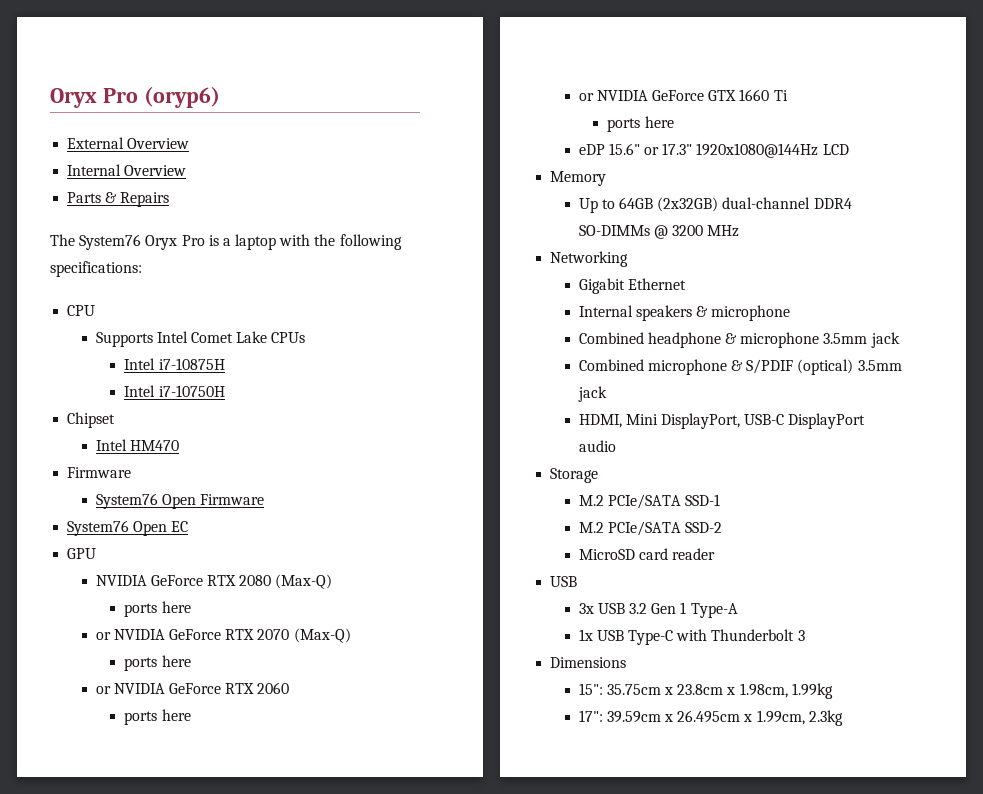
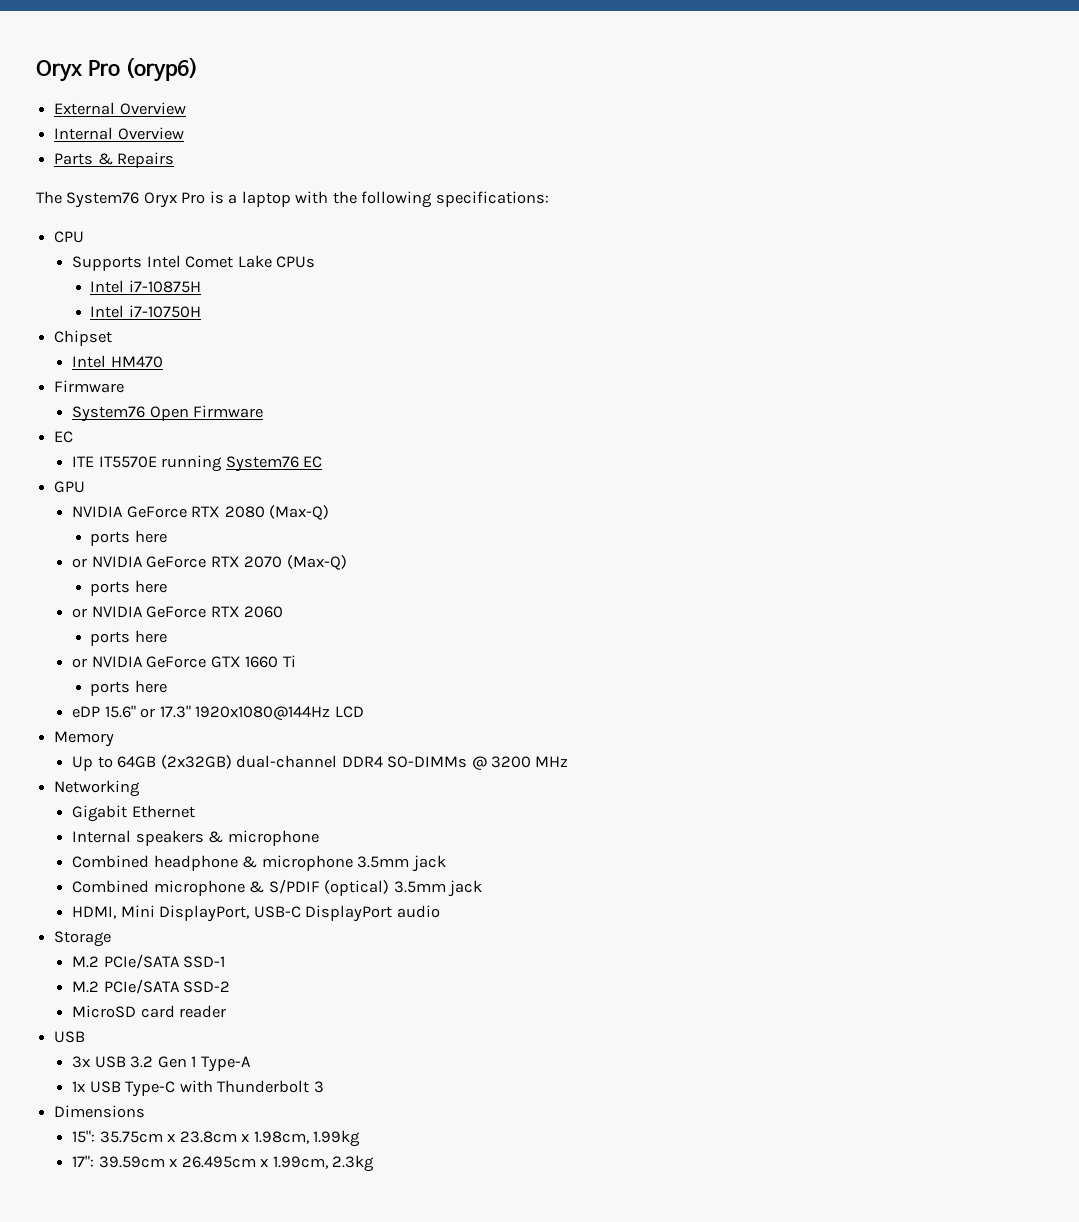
[67,520,168,536] System76 Open -> [54,431,74,443] [72,455,299,472] EC // ITE IT5570E running System76

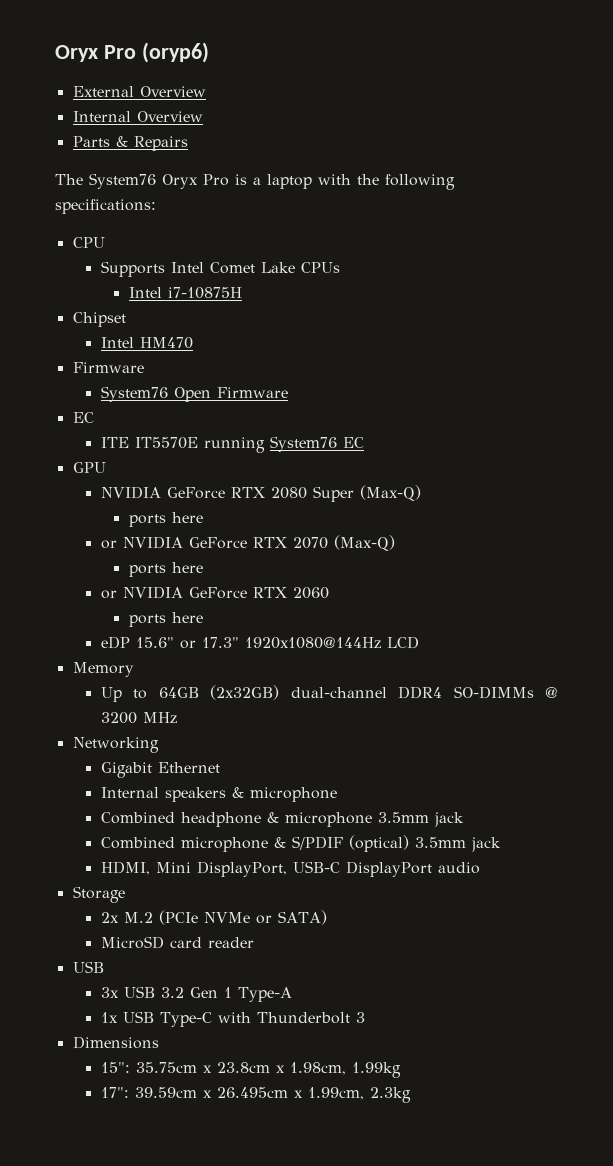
[90,305,201,318] // Intel i7-10750H -> (242, 293) none
(265, 512) none -> [312,486,354,502] Super
[72,655,296,668] [90,680,167,696] // or NVIDIA GeForce GTX 1660 Ti // ports here -> (203, 617) none
[72,954,226,969] [72,979,231,994] M.2 PCIe/SATA SSD-1 // M.2 PCIe/SATA SSD-2 -> [100,910,327,925] 2x M.2 (PCIe NVMe or SATA)

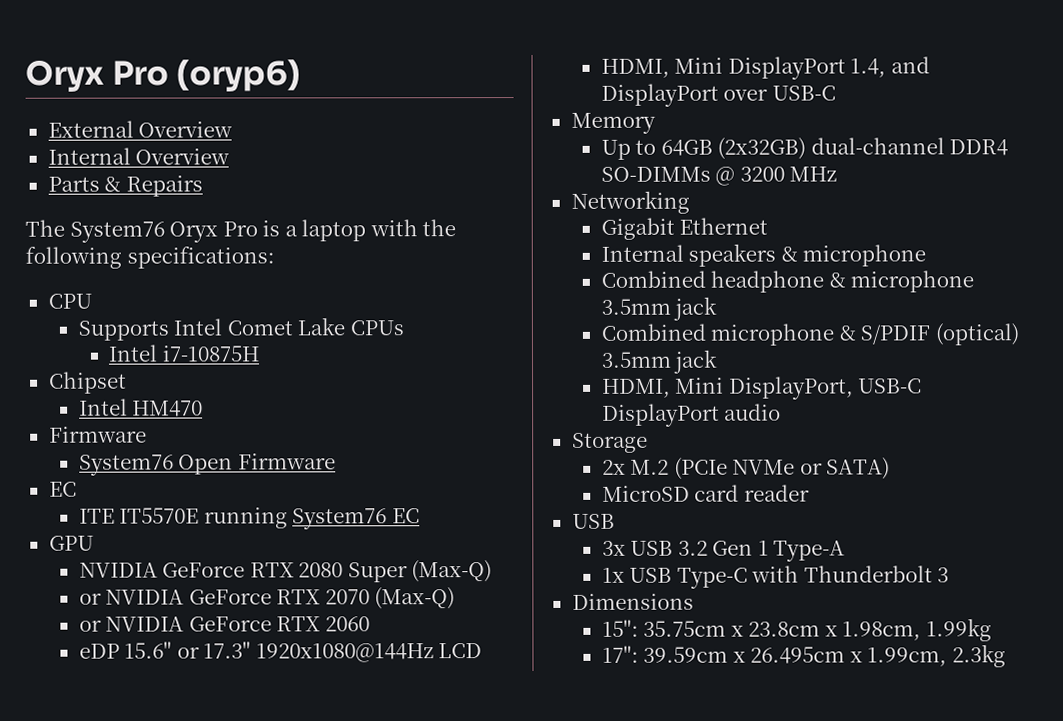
[128,512,203,527] // ports here -> (493, 571) none
[128,562,203,577] // ports here -> (456, 598) none
[128,612,203,627] // ports here -> (370, 624) none
(419, 642) none -> [600,56,930,80] [600,83,836,107] // HDMI, Mini DisplayPort 1.4, and DisplayPort over USB-C

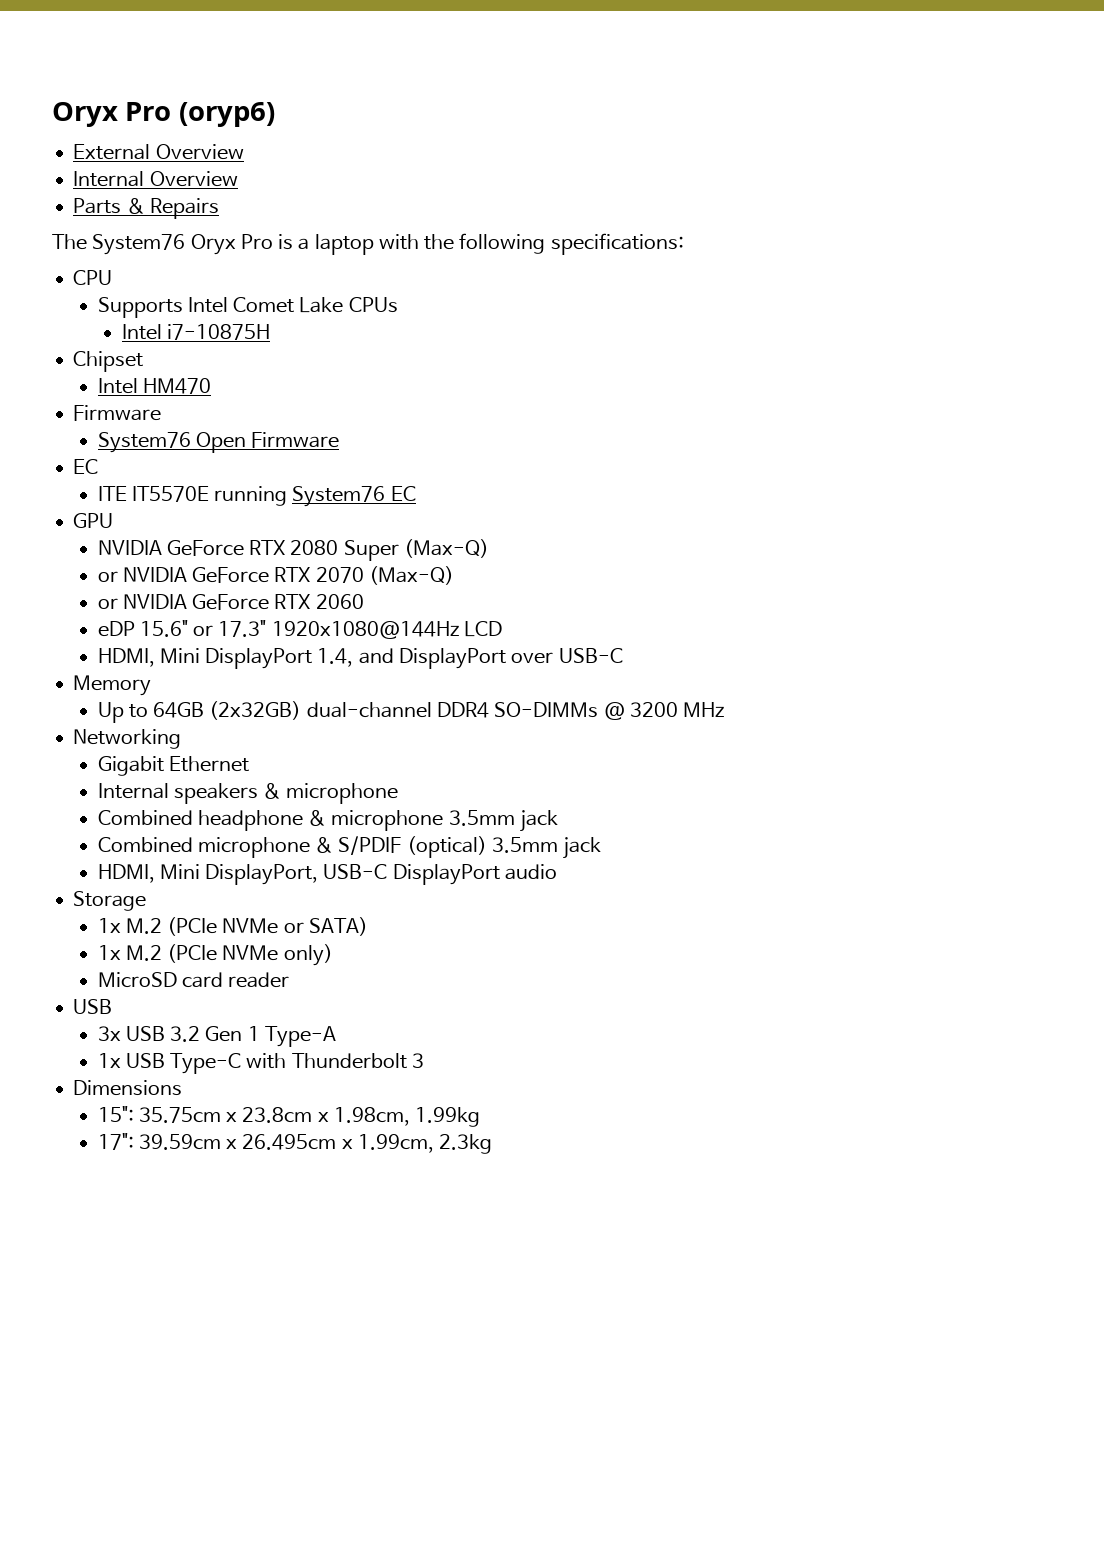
[601,459,626,475] 2x -> [97,918,121,933] 1x
(891, 468) none -> [97,944,333,966] // 1x M.2 (PCIe NVMe only)

